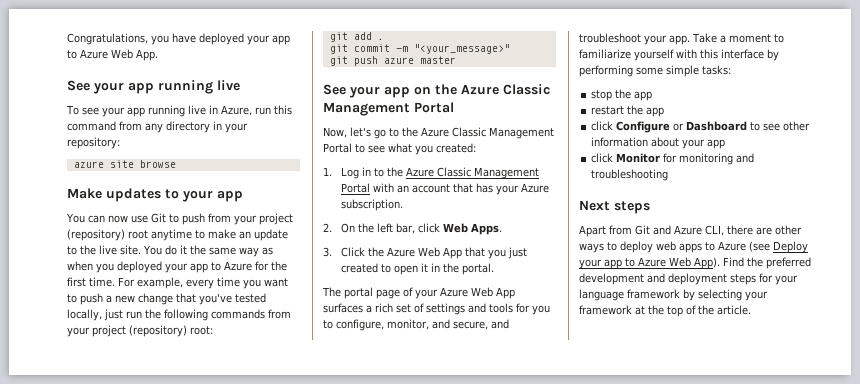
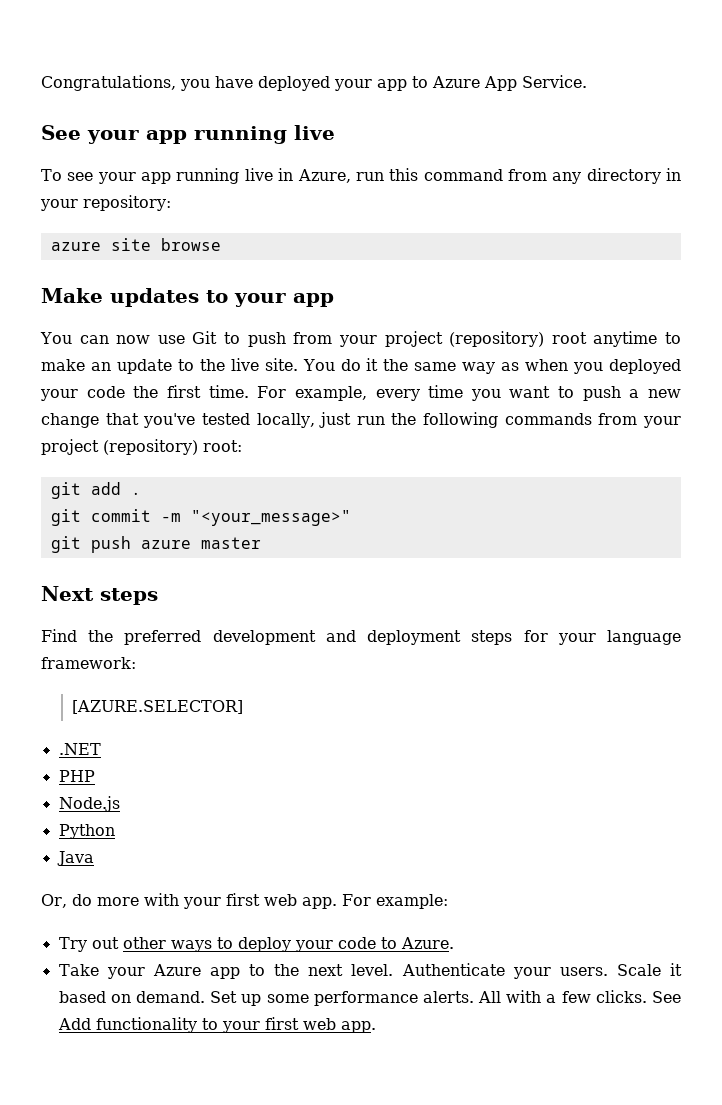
[111,49,158,61] Web App. -> [484,75,587,91] App Service.
[190,261,269,273] app to Azure for -> [86,386,125,398] code
[323,84,550,98] [323,102,454,116] [323,127,554,139] [323,143,476,155] [323,167,539,179] [340,183,549,195] [340,199,403,211] [323,223,502,235] [323,247,527,259] [340,263,494,275] [322,287,515,299] [323,303,550,315] [323,319,509,331] [579,33,784,45] [579,49,779,61] [579,65,731,77] [591,89,653,101] [591,105,665,117] [591,121,811,133] [591,137,726,149] [591,153,755,165] [591,169,669,181] [579,200,650,214] [579,225,802,237] [579,241,808,253] [579,257,720,269] See your app on the Azure Classic Management Portal // Now, let's go to the Azure Classic Management Portal to see what you created: // 1. Log in to the Azure Classic Management Portal with an account that has your Azure subscription. // 2. On the left bar, click Web Apps. // 3. Click the Azure Web App that you just created to open it in the portal. // The portal page of your Azure Web App surfaces a rich set of settings and tools for you to configure, monitor, and secure, and troubleshoot your app. Take a moment to familiarize yourself with this interface by performing some simple tasks: // stop the app // restart the app // click Configure or Dashboard to see other information about your app // click Monitor for monitoring and troubleshooting // Next steps // Apart from Git and Azure CLI, there are other ways to deploy web apps to Azure (see Deploy your app to Azure Web App). -> [41,586,158,605] Next steps //
[627,289,768,301] [579,305,751,317] framework by selecting your framework at the top of the article. -> [41,657,136,669] [72,700,244,714] [58,743,101,755] [58,770,95,782] [58,796,120,812] [58,824,115,839] [56,851,94,866] [41,893,448,909] [58,937,454,952] [58,963,682,979] [58,990,681,1006] [57,1017,376,1033] framework: // [AZURE.SELECTOR] // .NET // PHP // Node.js // Python // Java // Or, do more with your first web app. For example: // Try out other ways to deploy your code to Azure. // Take your Azure app to the next level. Authenticate your users. Scale it based on demand. Set up some performance alerts. All with a few clicks. See Add functionality to your first web app.

